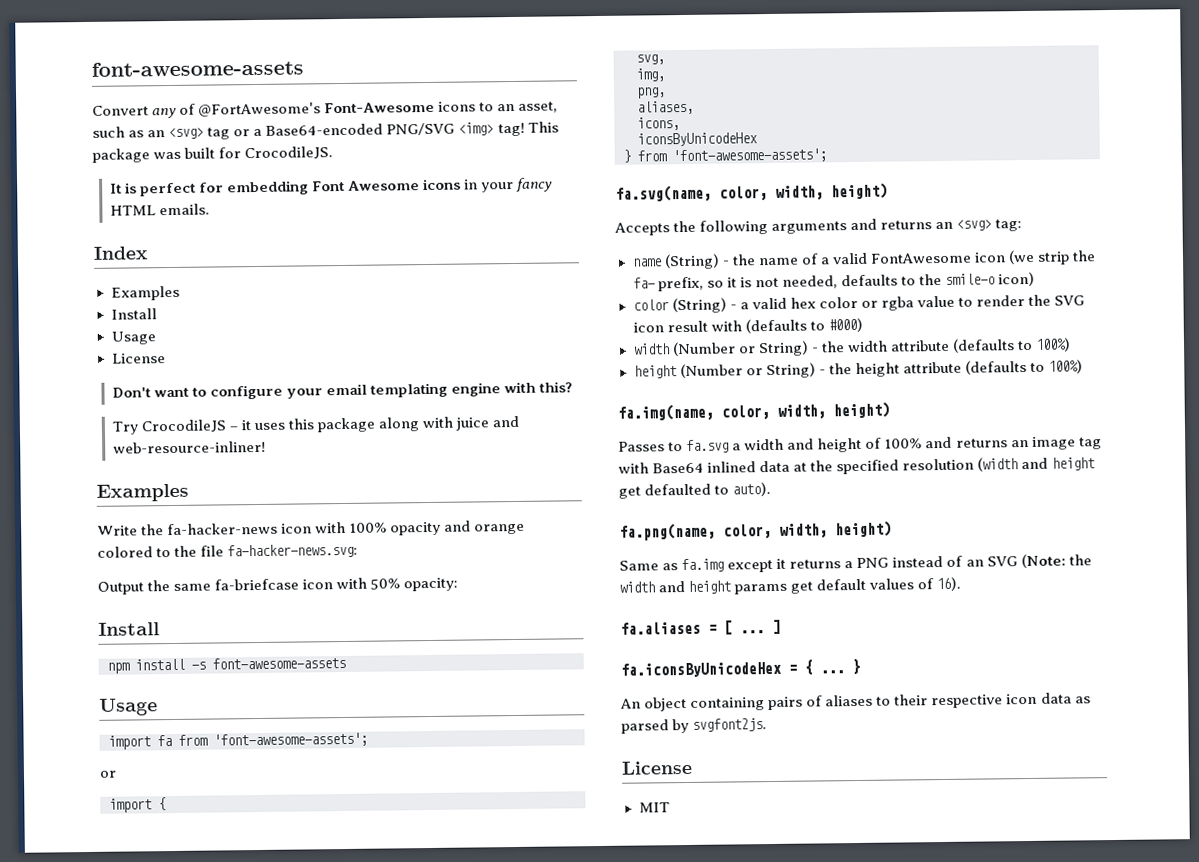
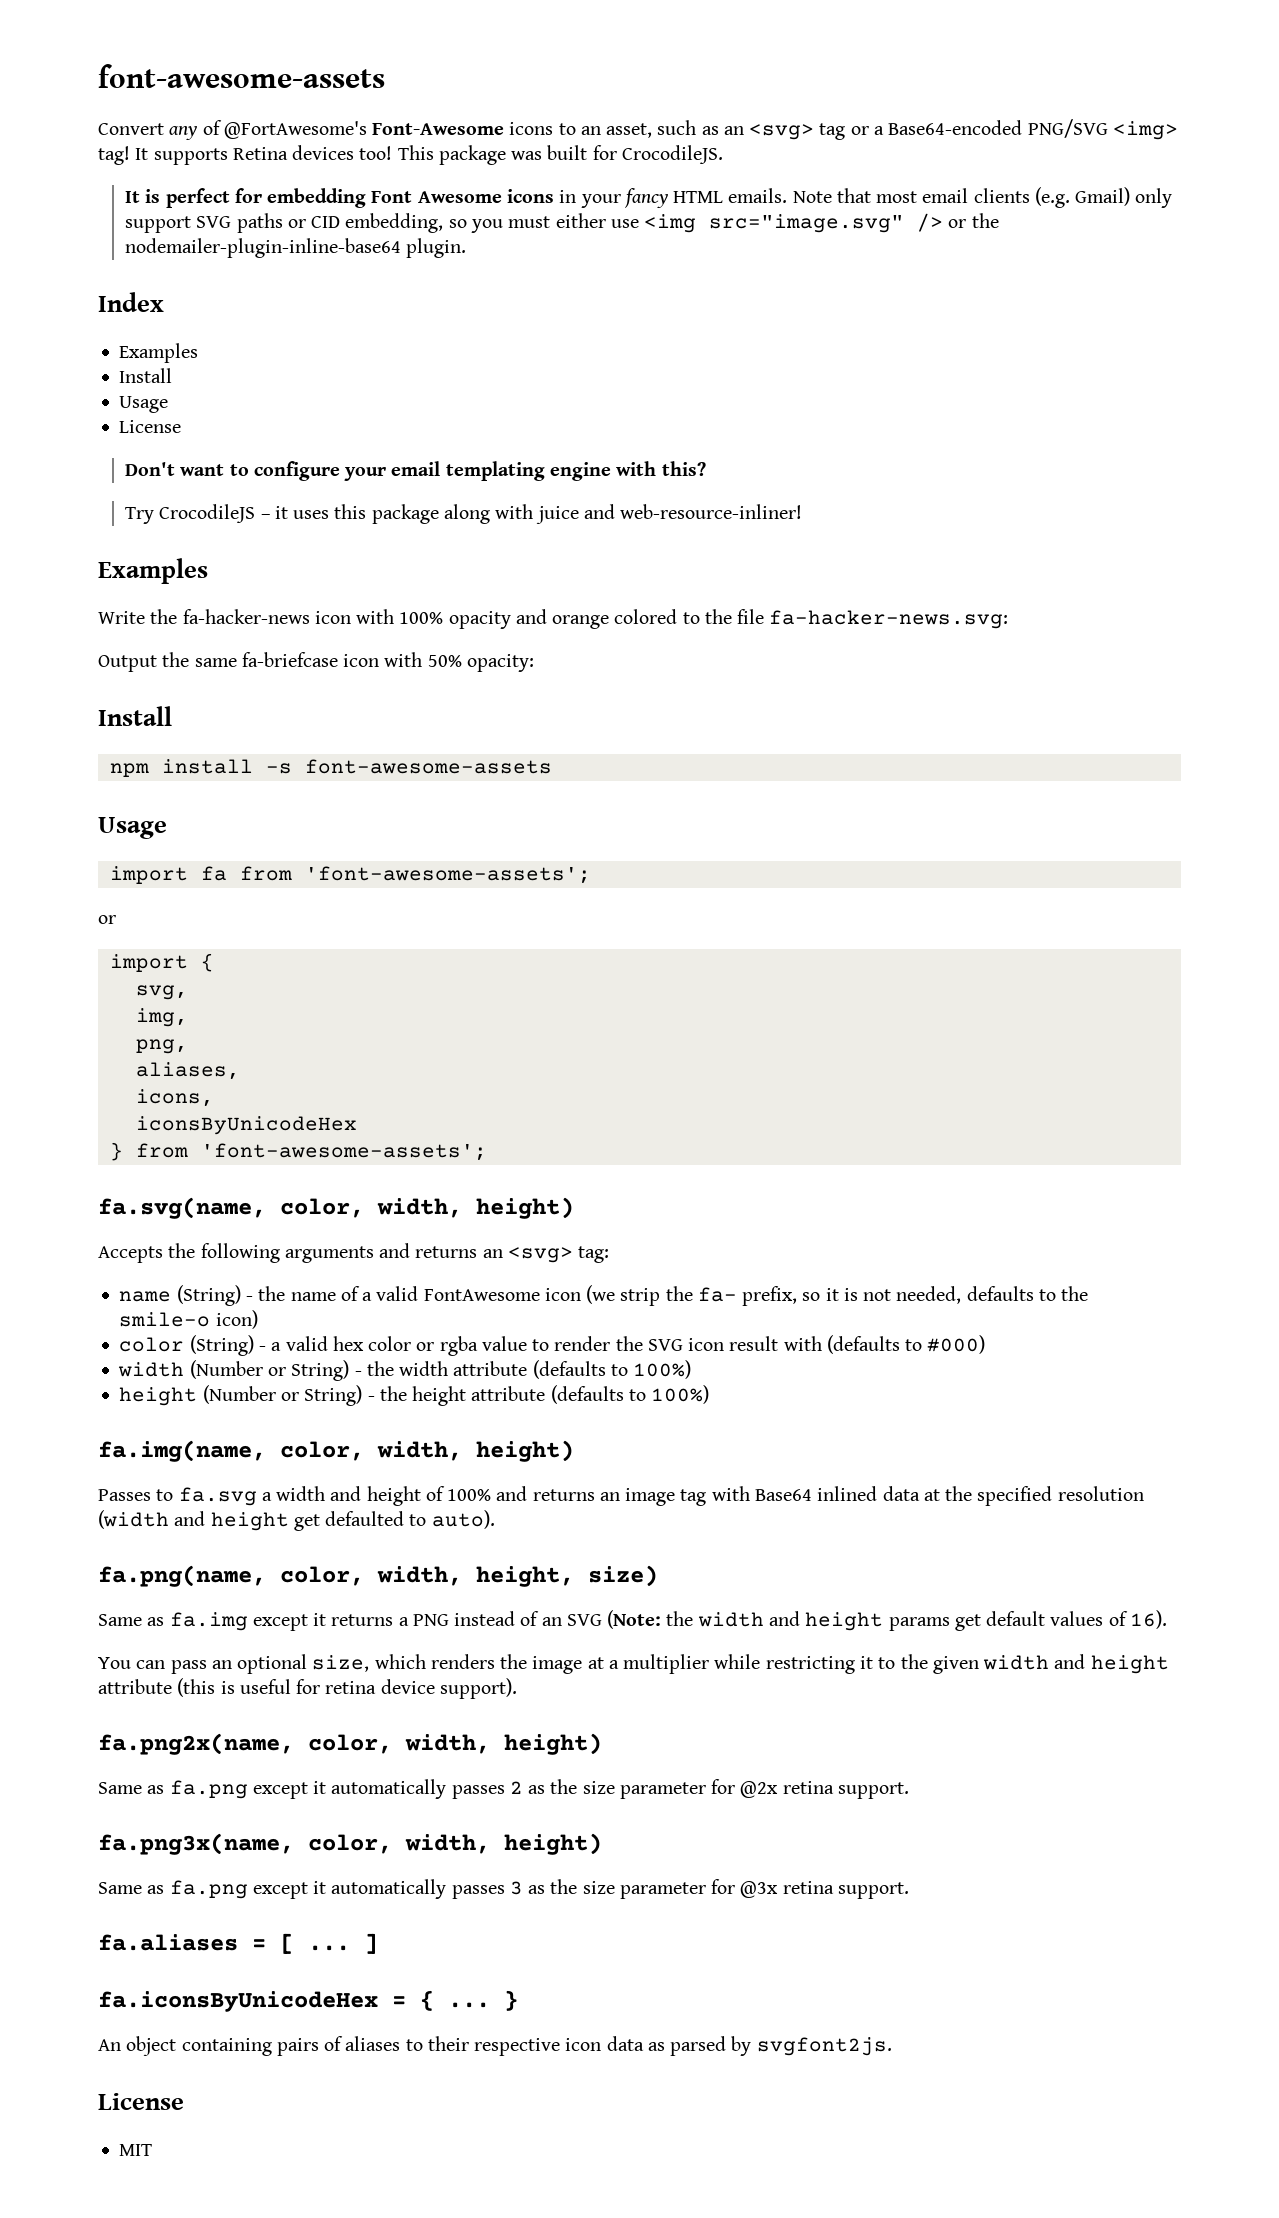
(525, 129) none -> [135,145,393,165] It supports Retina devices too!
(210, 209) none -> [792,187,1173,208] [125,213,999,233] [125,238,467,258] Note that most email clients (e.g. Gmail) only support SVG paths or CID embedding, so you must either use <img src="image.svg" /> or the nodemailer-plugin-inline-base64 plugin.
[835,520,892,538] height) -> [476,1565,658,1587] height, size)
(962, 584) none -> [98,1654,1169,1674] [98,1678,517,1699] [98,1733,602,1755] [98,1779,909,1799] [98,1833,602,1855] [98,1879,909,1899] // You can pass an optional size, which renders the image at a multiplier while restricting it to the given width and height attribute (this is useful for retina device support). // fa.png2x(name, color, width, height) // Same as fa.png except it automatically passes 2 as the size parameter for @2x retina support. // fa.png3x(name, color, width, height) // Same as fa.png except it automatically passes 3 as the size parameter for @3x retina support.

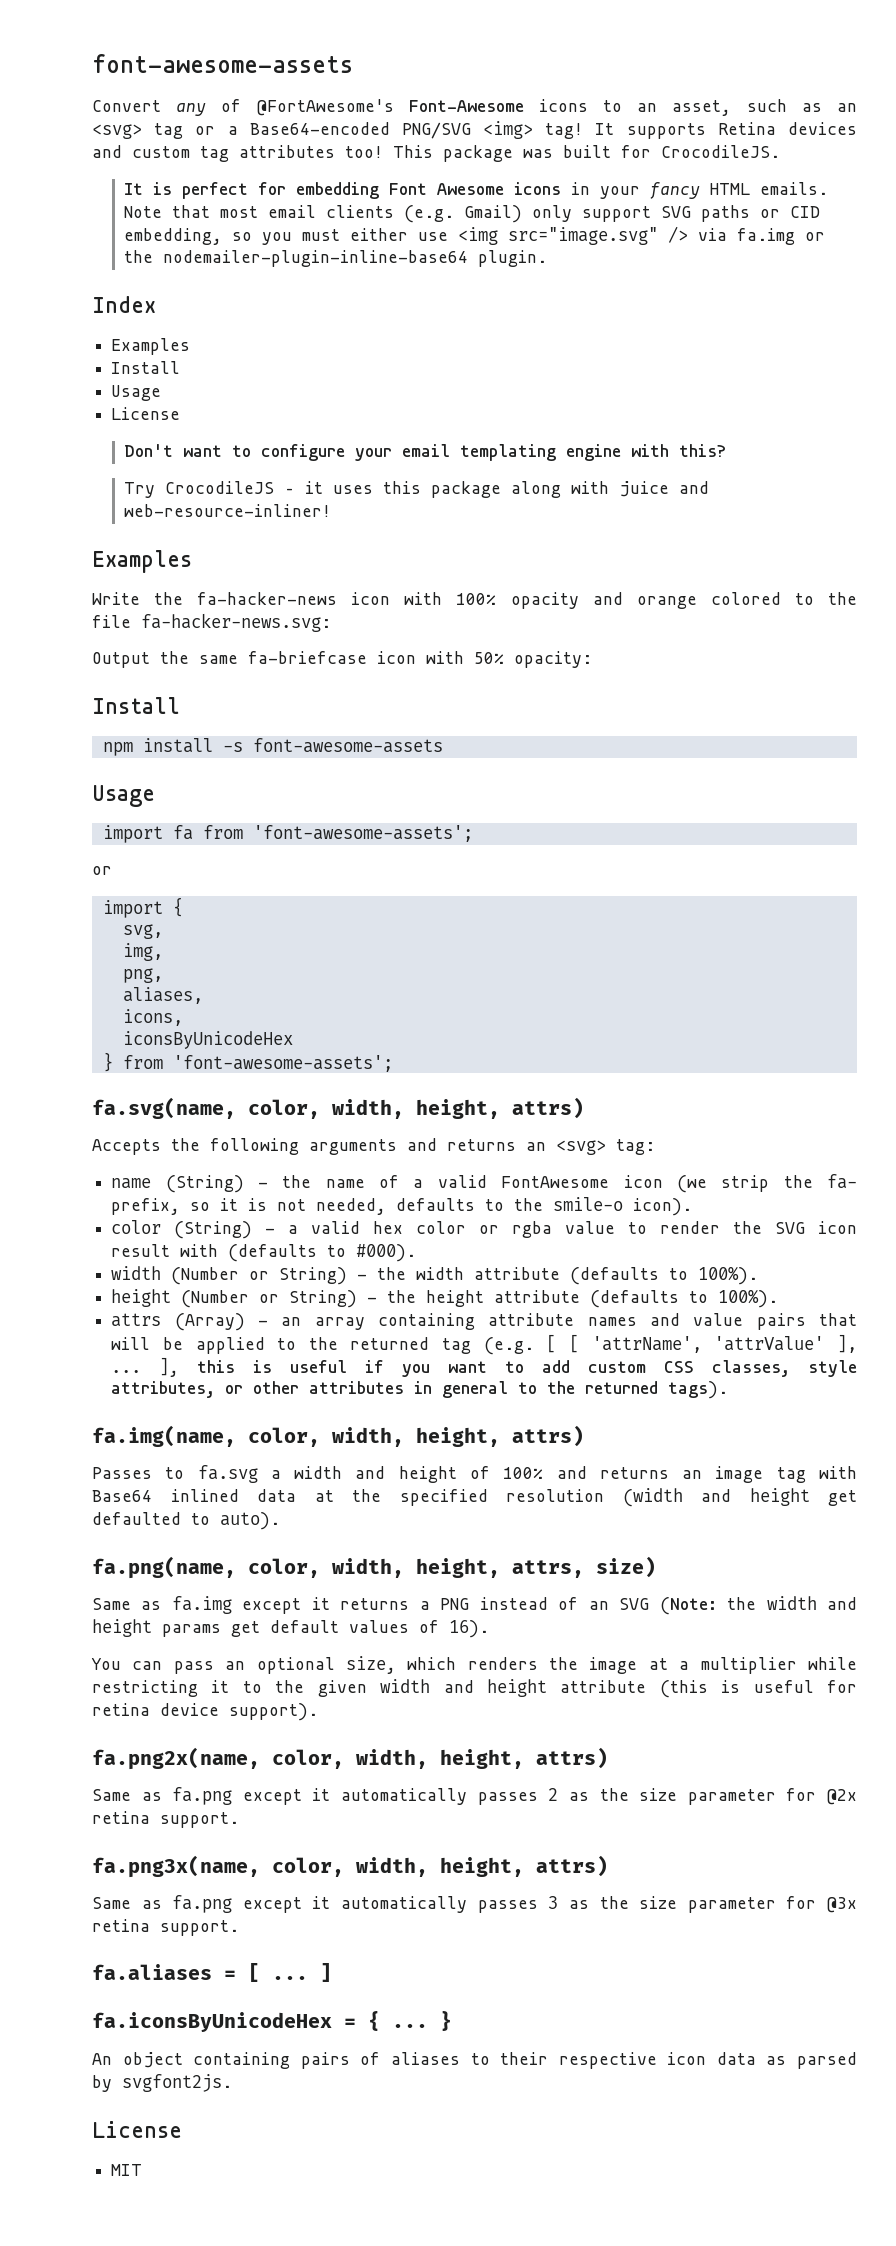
(355, 152) none -> [92,145,335,162] and custom tag attributes
(944, 222) none -> [698,228,796,245] via fa.img
[476,1197,574,1219] height) -> [416,1097,584,1119] height, attrs)
[215,1310,258,1329] icon) -> [633,1198,693,1216] icon).
[927,1335,986,1354] #000) -> [356,1244,417,1262] #000).
[633,1360,692,1379] 100%) -> [698,1266,759,1285] 100%).
[651,1385,710,1404] 100%) -> [718,1289,779,1308] [111,1313,857,1331] [111,1334,857,1355] [111,1357,858,1377] [111,1381,729,1399] 100%). // attrs (Array) - an array containing attribute names and value pairs that will be applied to the returned tag (e.g. [ [ 'attrName', 'attrValue' ], ... ], this is useful if you want to add custom CSS classes, style attributes, or other attributes in general to the returned tags).
[476,1440,574,1462] height) -> [416,1425,584,1447] height, attrs)
(574, 1576) none -> [512,1560,584,1578] attrs,
[504,1733,602,1755] height) -> [440,1747,608,1769] height, attrs)
[504,1833,602,1855] height) -> [440,1855,608,1877] height, attrs)

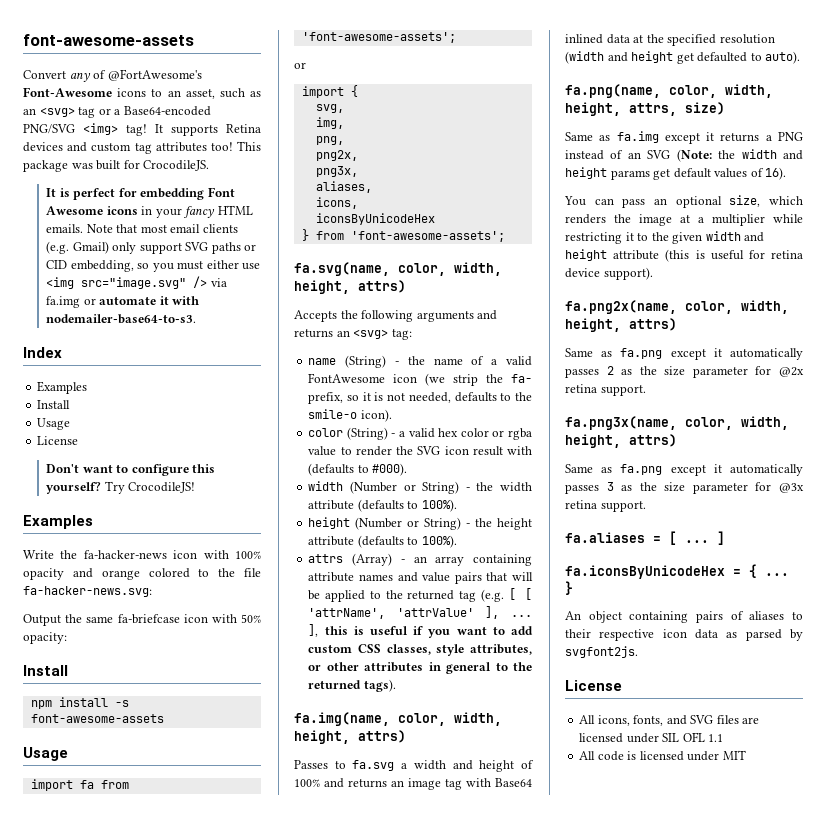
[124,250,548,267] the nodemailer-plugin-inline-base64 plugin. -> [99,296,200,305] [46,314,197,324] automate it with nodemailer-base64-to-s3.
[355,444,727,461] [124,481,710,498] [124,504,332,517] your email templating engine with this? // Try CrocodileJS – it uses this package along with juice and web-resource-inliner! -> [192,464,216,473] [46,481,196,494] this yourself? Try CrocodileJS!
(163, 975) none -> [315,150,358,161] [315,166,358,177] // png2x, // png3x,
(182, 2129) none -> [579,715,760,726] [579,732,724,743] [579,751,720,761] All icons, fonts, and SVG files are licensed under SIL OFL 1.1 // All code is licensed under

